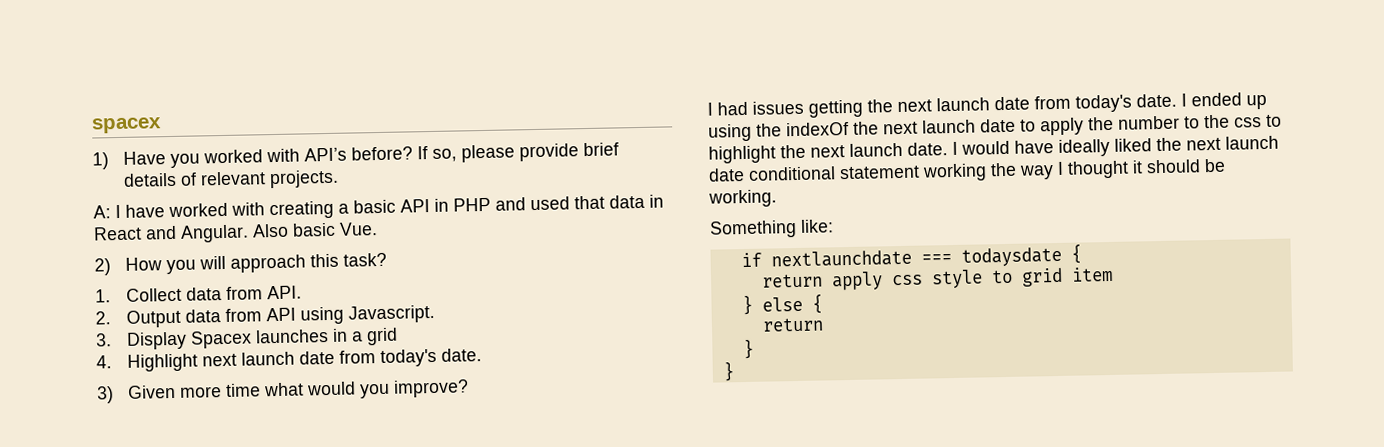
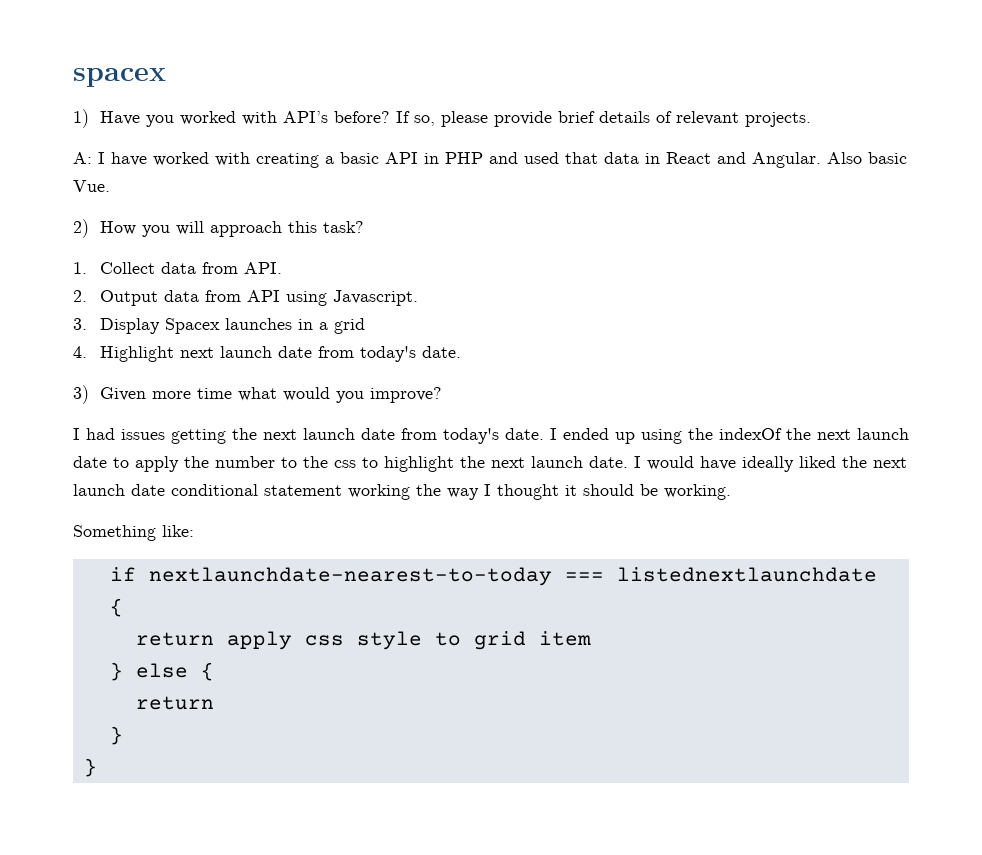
[770,246,1062,268] nextlaunchdate === todaysdate -> [148,567,877,586] nextlaunchdate-nearest-to-today === listednextlaunchdate

